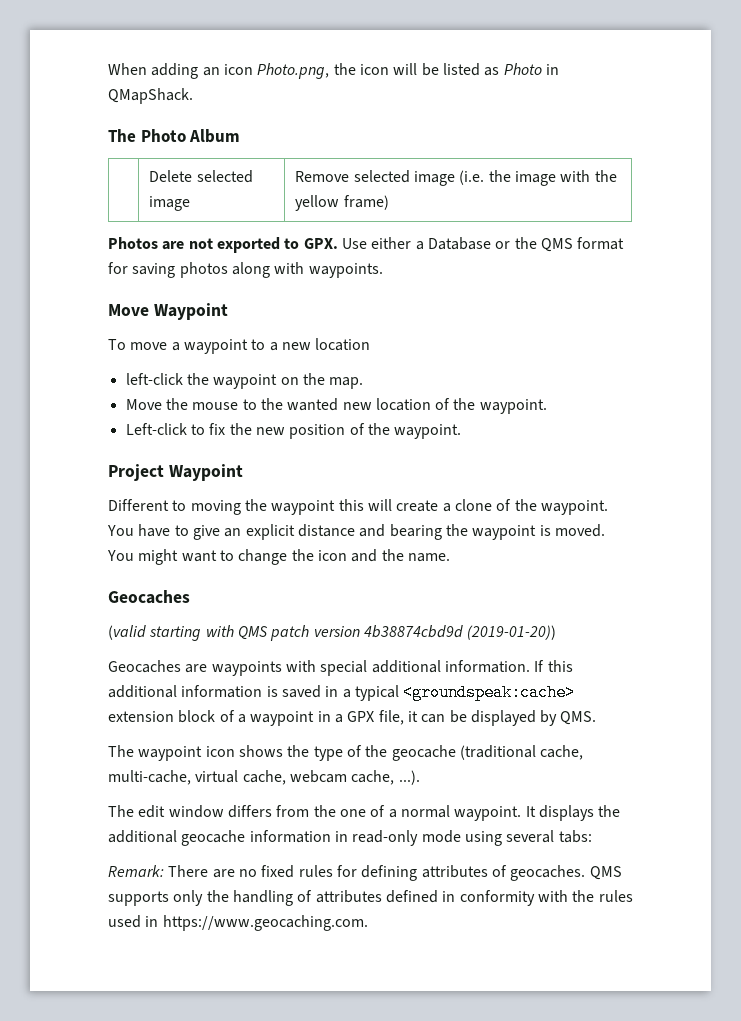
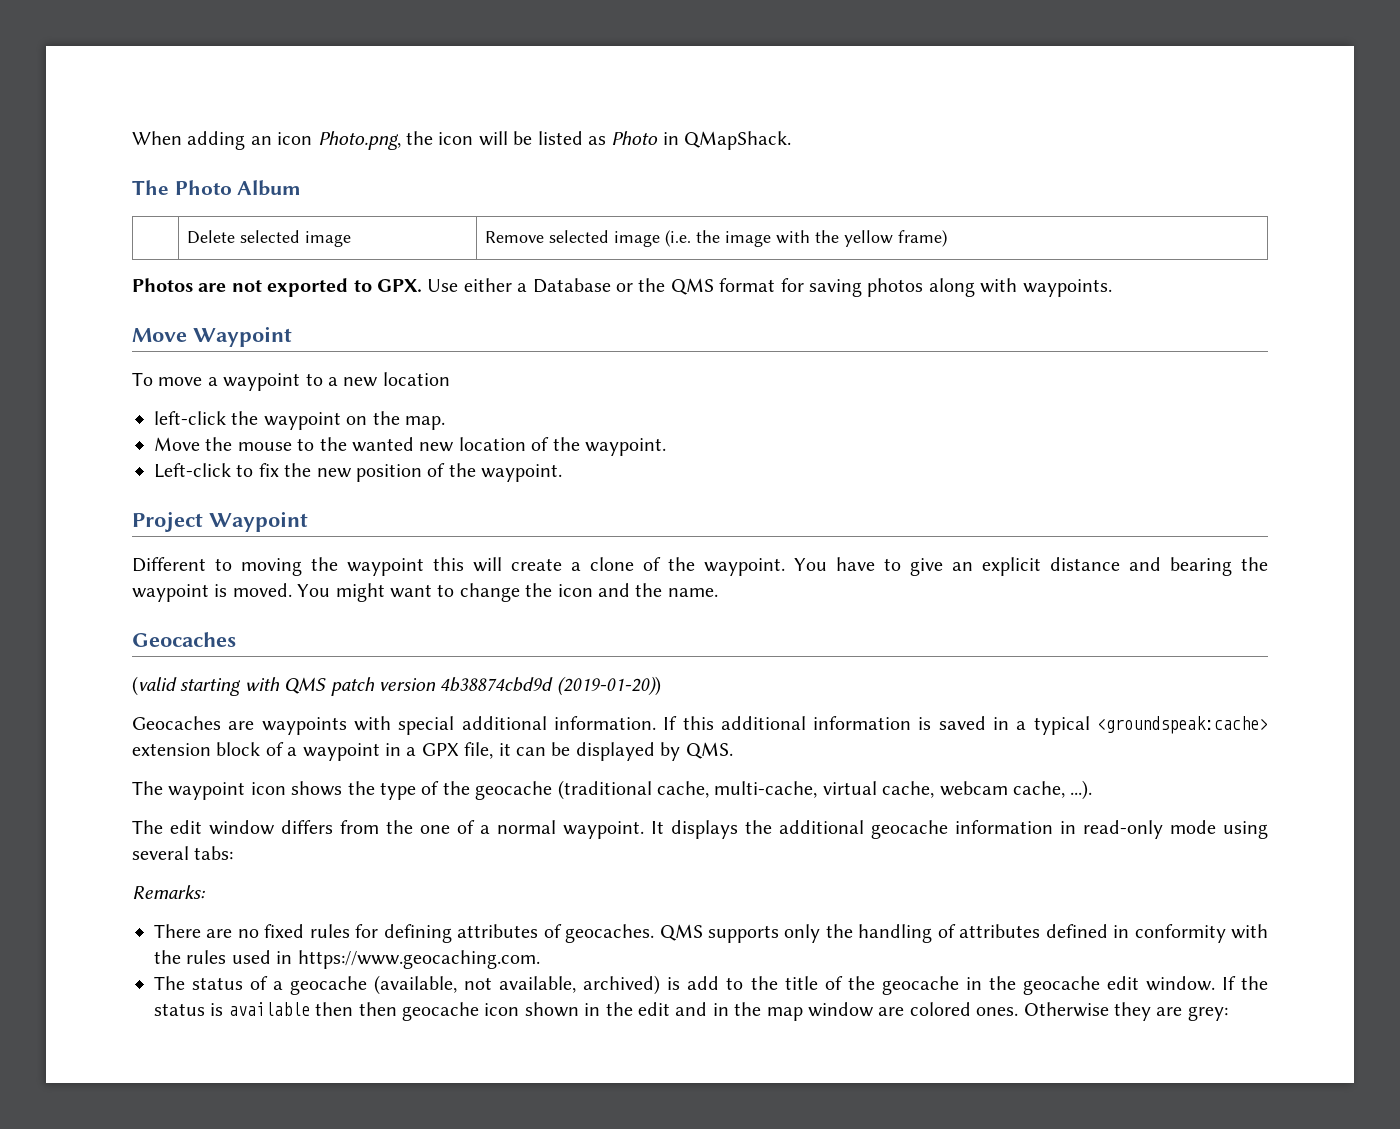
[108,865,164,877] Remark: -> [132,885,205,899] Remarks: //
(368, 923) none -> [154,975,1269,995] [154,1002,1228,1021] // The status of a geocache (available, not available, archived) is add to the title of the geocache in the geocache edit window. If the status is available then then geocache icon shown in the edit and in the map window are colored ones. Otherwise they are grey:

